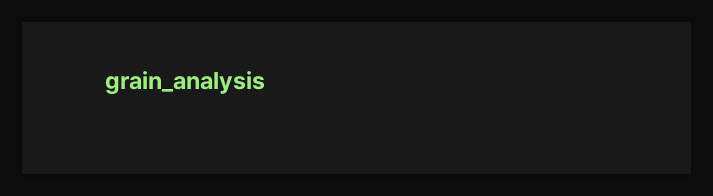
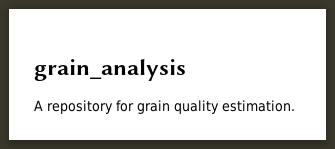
(265, 83) none -> [34,100,295,114] // A repository for grain quality estimation.

